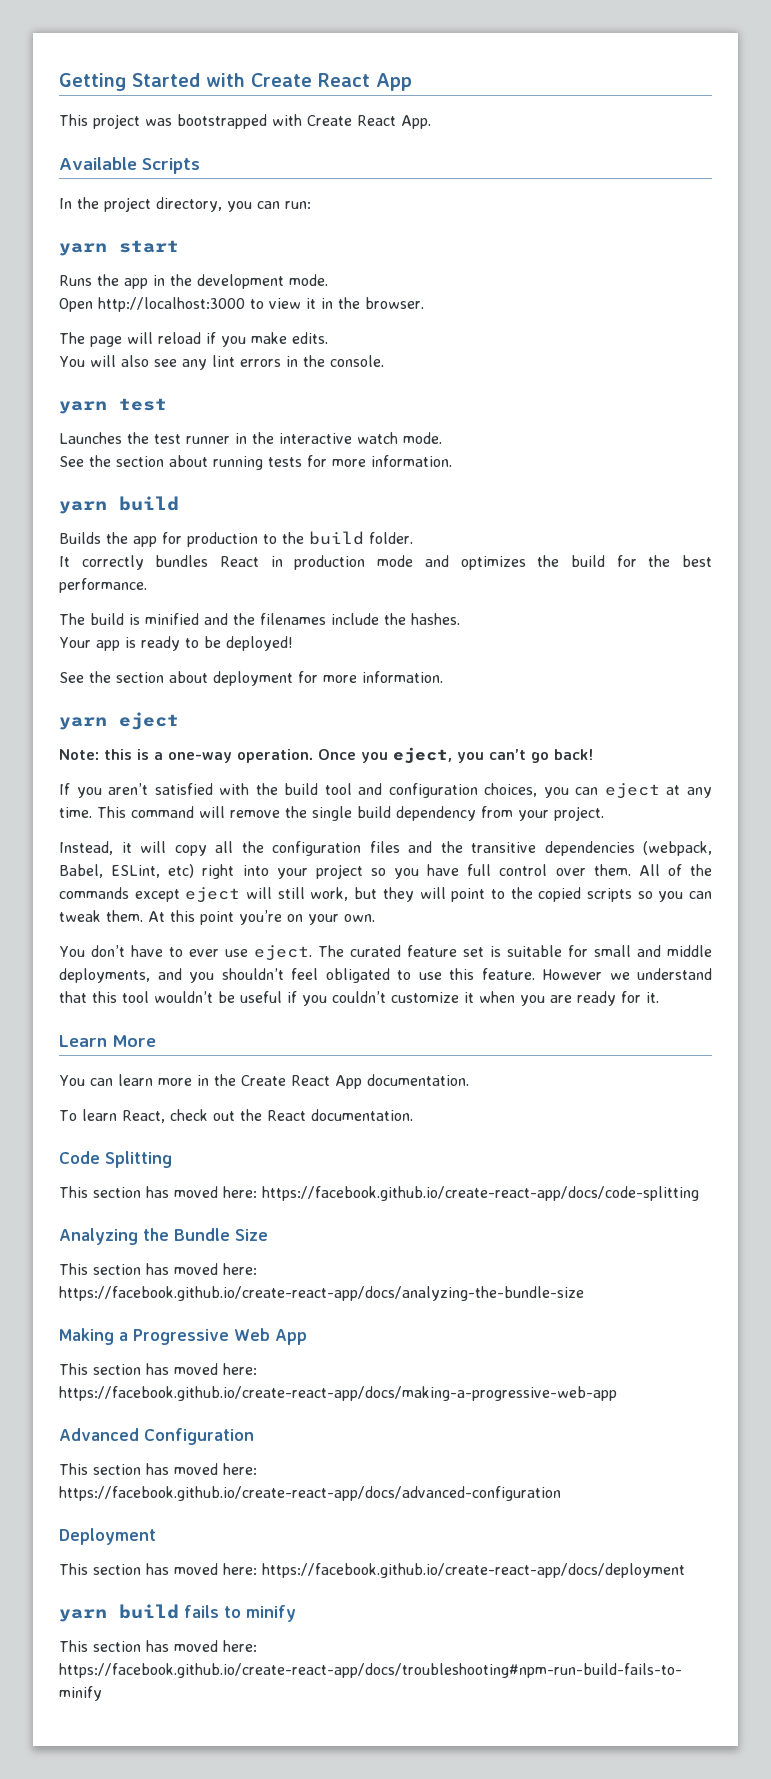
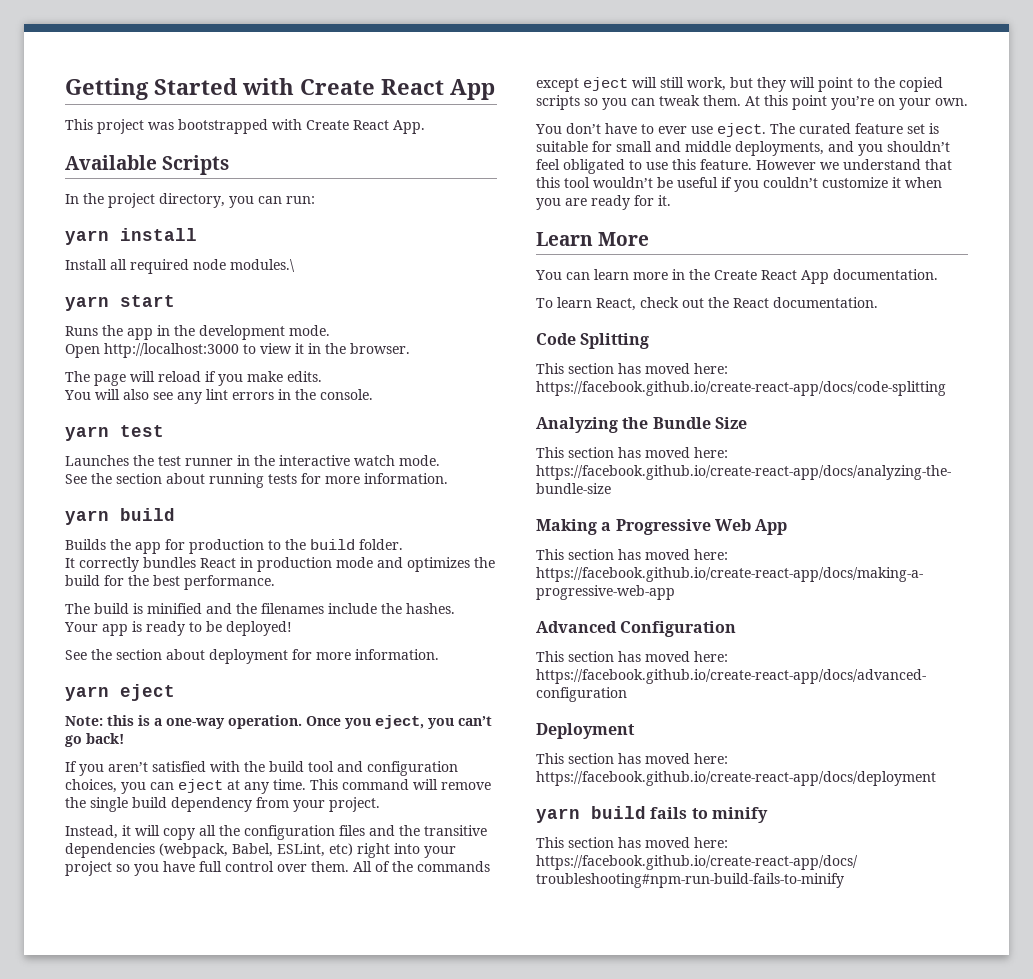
(311, 205) none -> [65,228,197,245] [65,259,295,274] // yarn install // Install all required node modules.\

